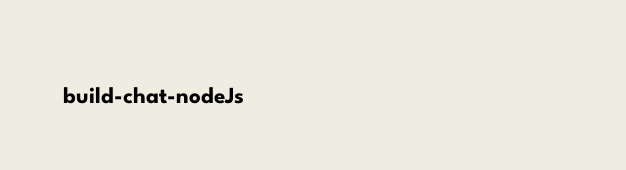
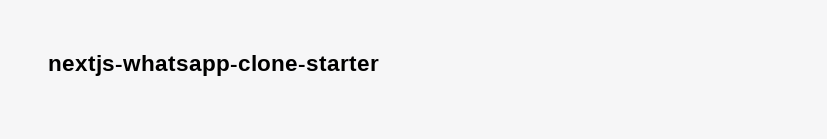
[63,87,244,104] build-chat-nodeJs -> [48,55,379,76] nextjs-whatsapp-clone-starter

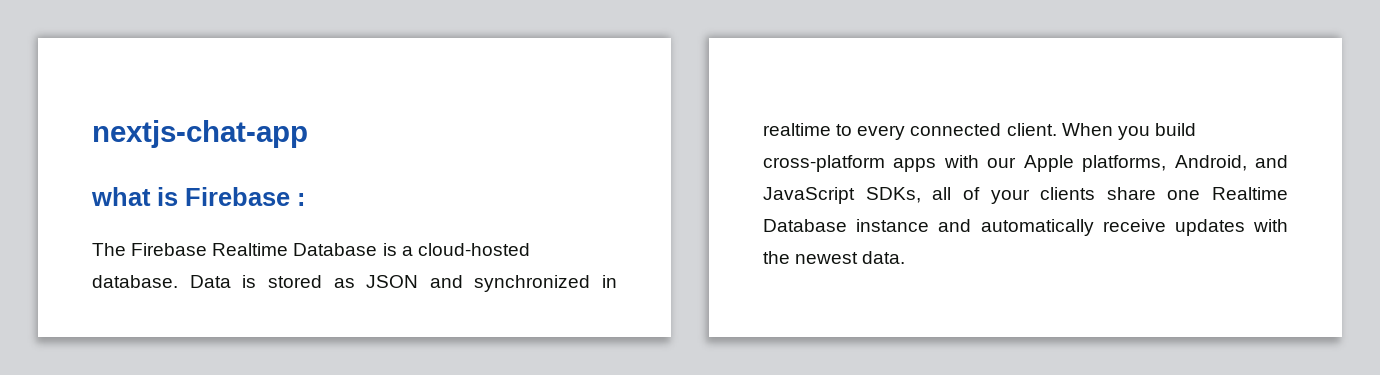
[48,55,379,76] nextjs-whatsapp-clone-starter -> [92,120,308,148] [91,187,305,206] [92,243,530,256] [92,275,617,292] [763,123,1196,140] [763,155,1288,172] [763,187,1288,204] [763,219,1288,236] [763,251,906,264] nextjs-chat-app // what is Firebase : // The Firebase Realtime Database is a cloud-hosted database. Data is stored as JSON and synchronized in realtime to every connected client. When you build cross-platform apps with our Apple platforms, Android, and JavaScript SDKs, all of your clients share one Realtime Database instance and automatically receive updates with the newest data.

